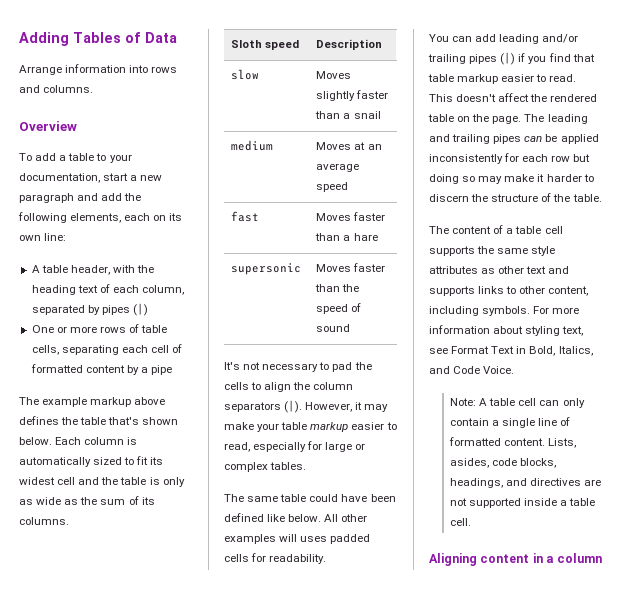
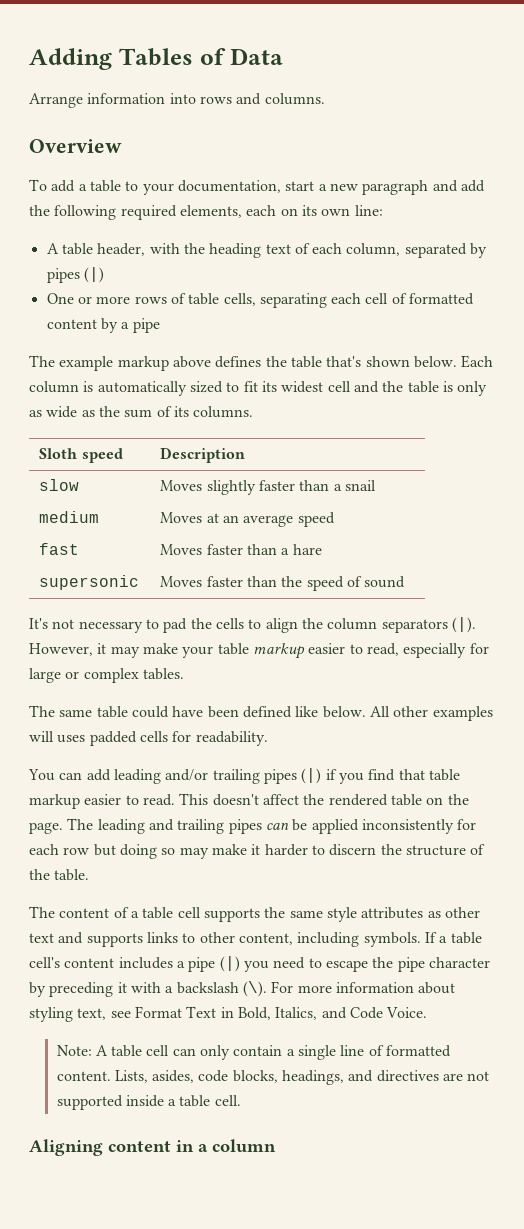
(67, 217) none -> [120,205,177,220] required
(531, 311) none -> [424,932,482,944] [29,956,490,972] [29,981,267,997] If a table cell's content includes a pipe (|) you need to escape the pipe character by preceding it with a backslash (\).

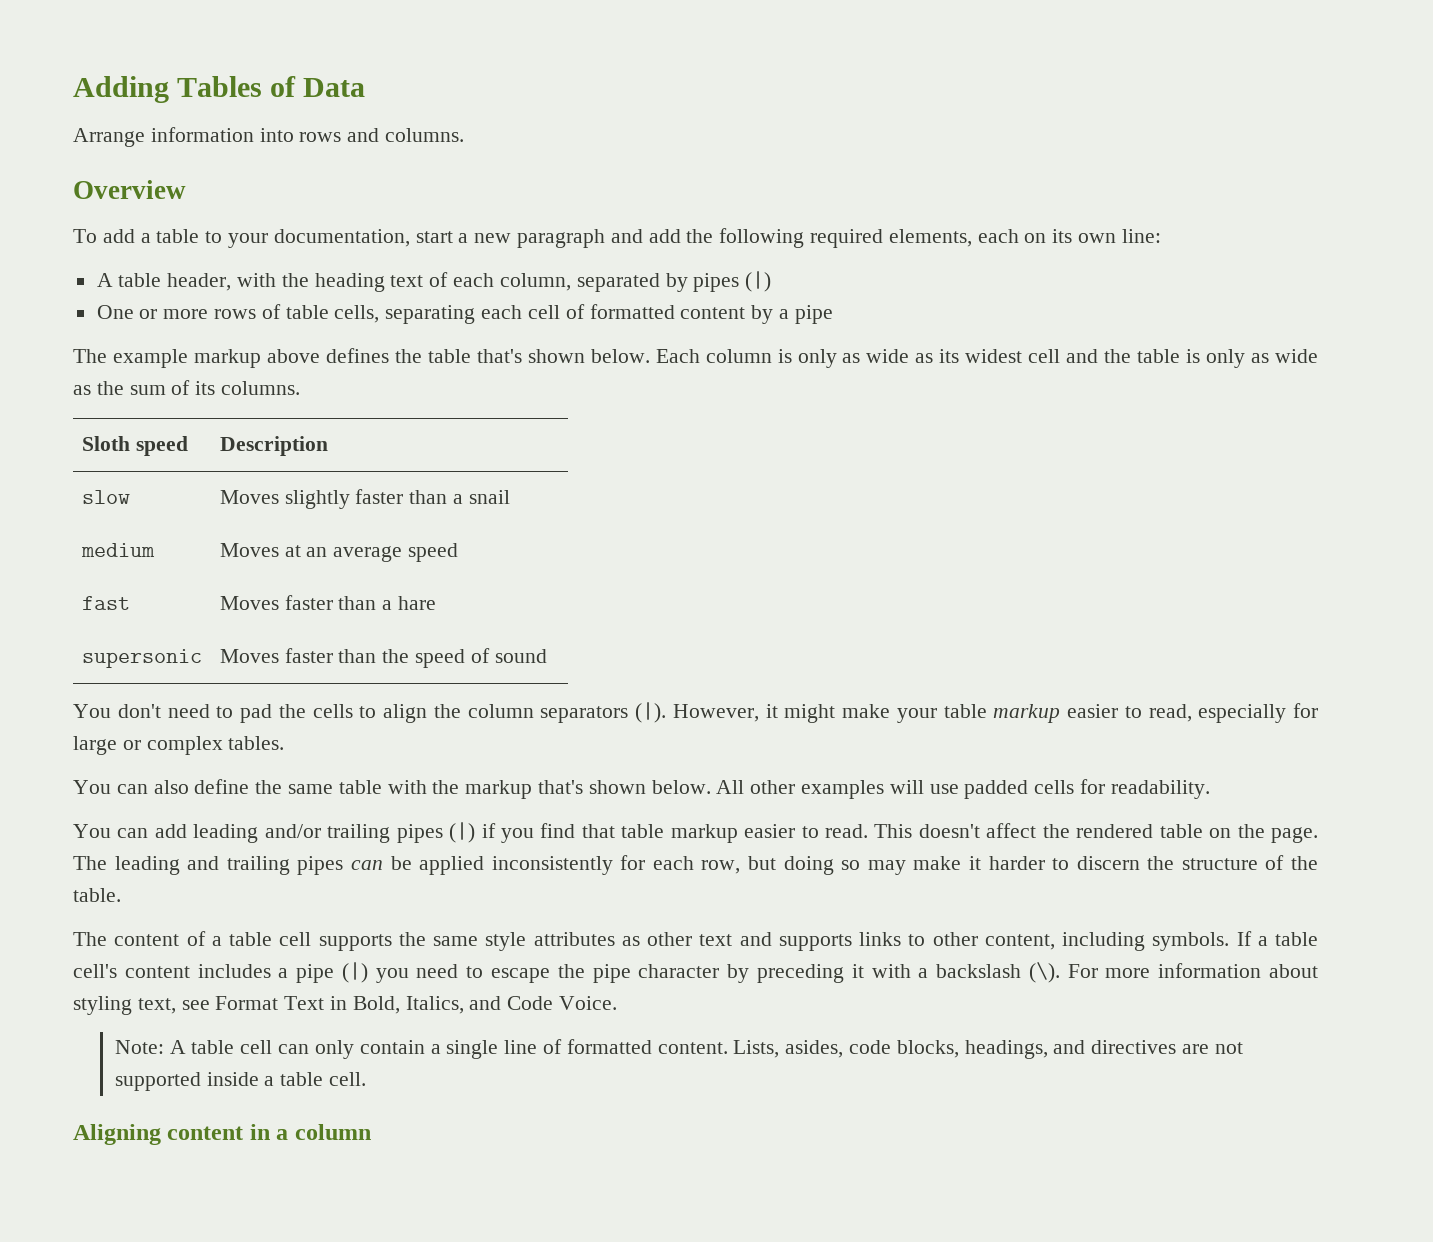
[97,381,258,396] automatically sized to fit -> [797,349,934,368] only as wide as
[29,618,143,633] It's not necessary -> [73,704,210,718] You don't need
[110,646,140,658] may -> [784,704,836,723] might
[29,705,319,718] The same table could have been defined like -> [73,779,646,799] You can also define the same table with the markup that's shown
[57,735,86,743] uses -> [929,784,959,794] use
[63,847,90,855] row -> [701,860,741,874] row,

